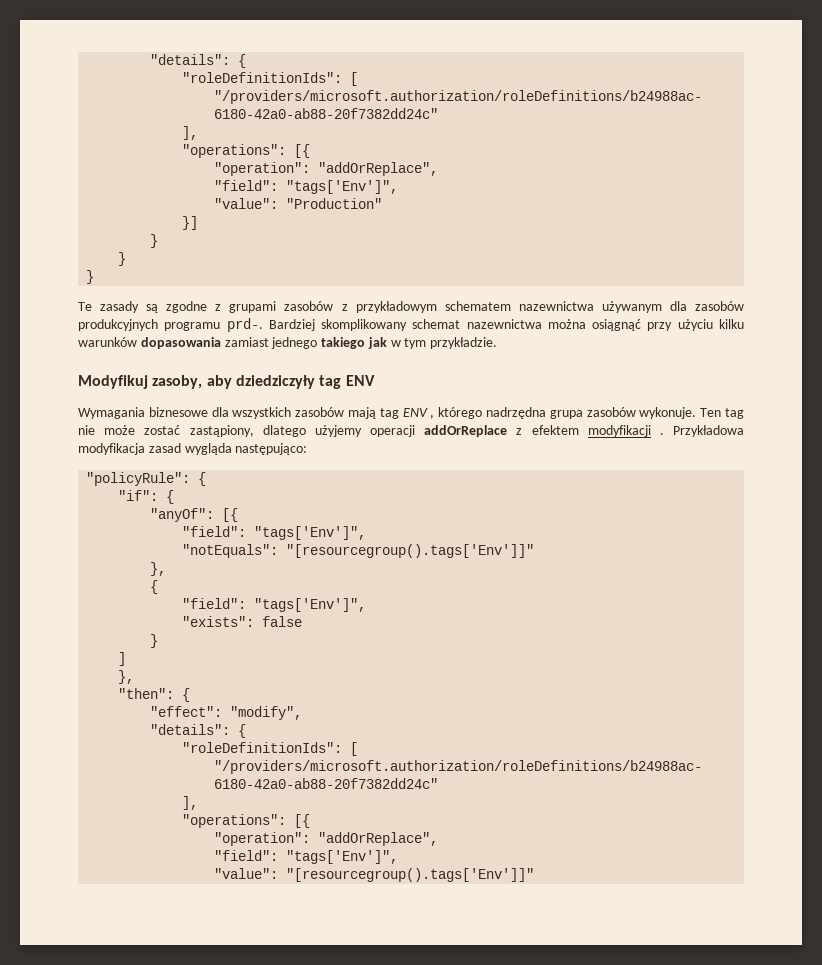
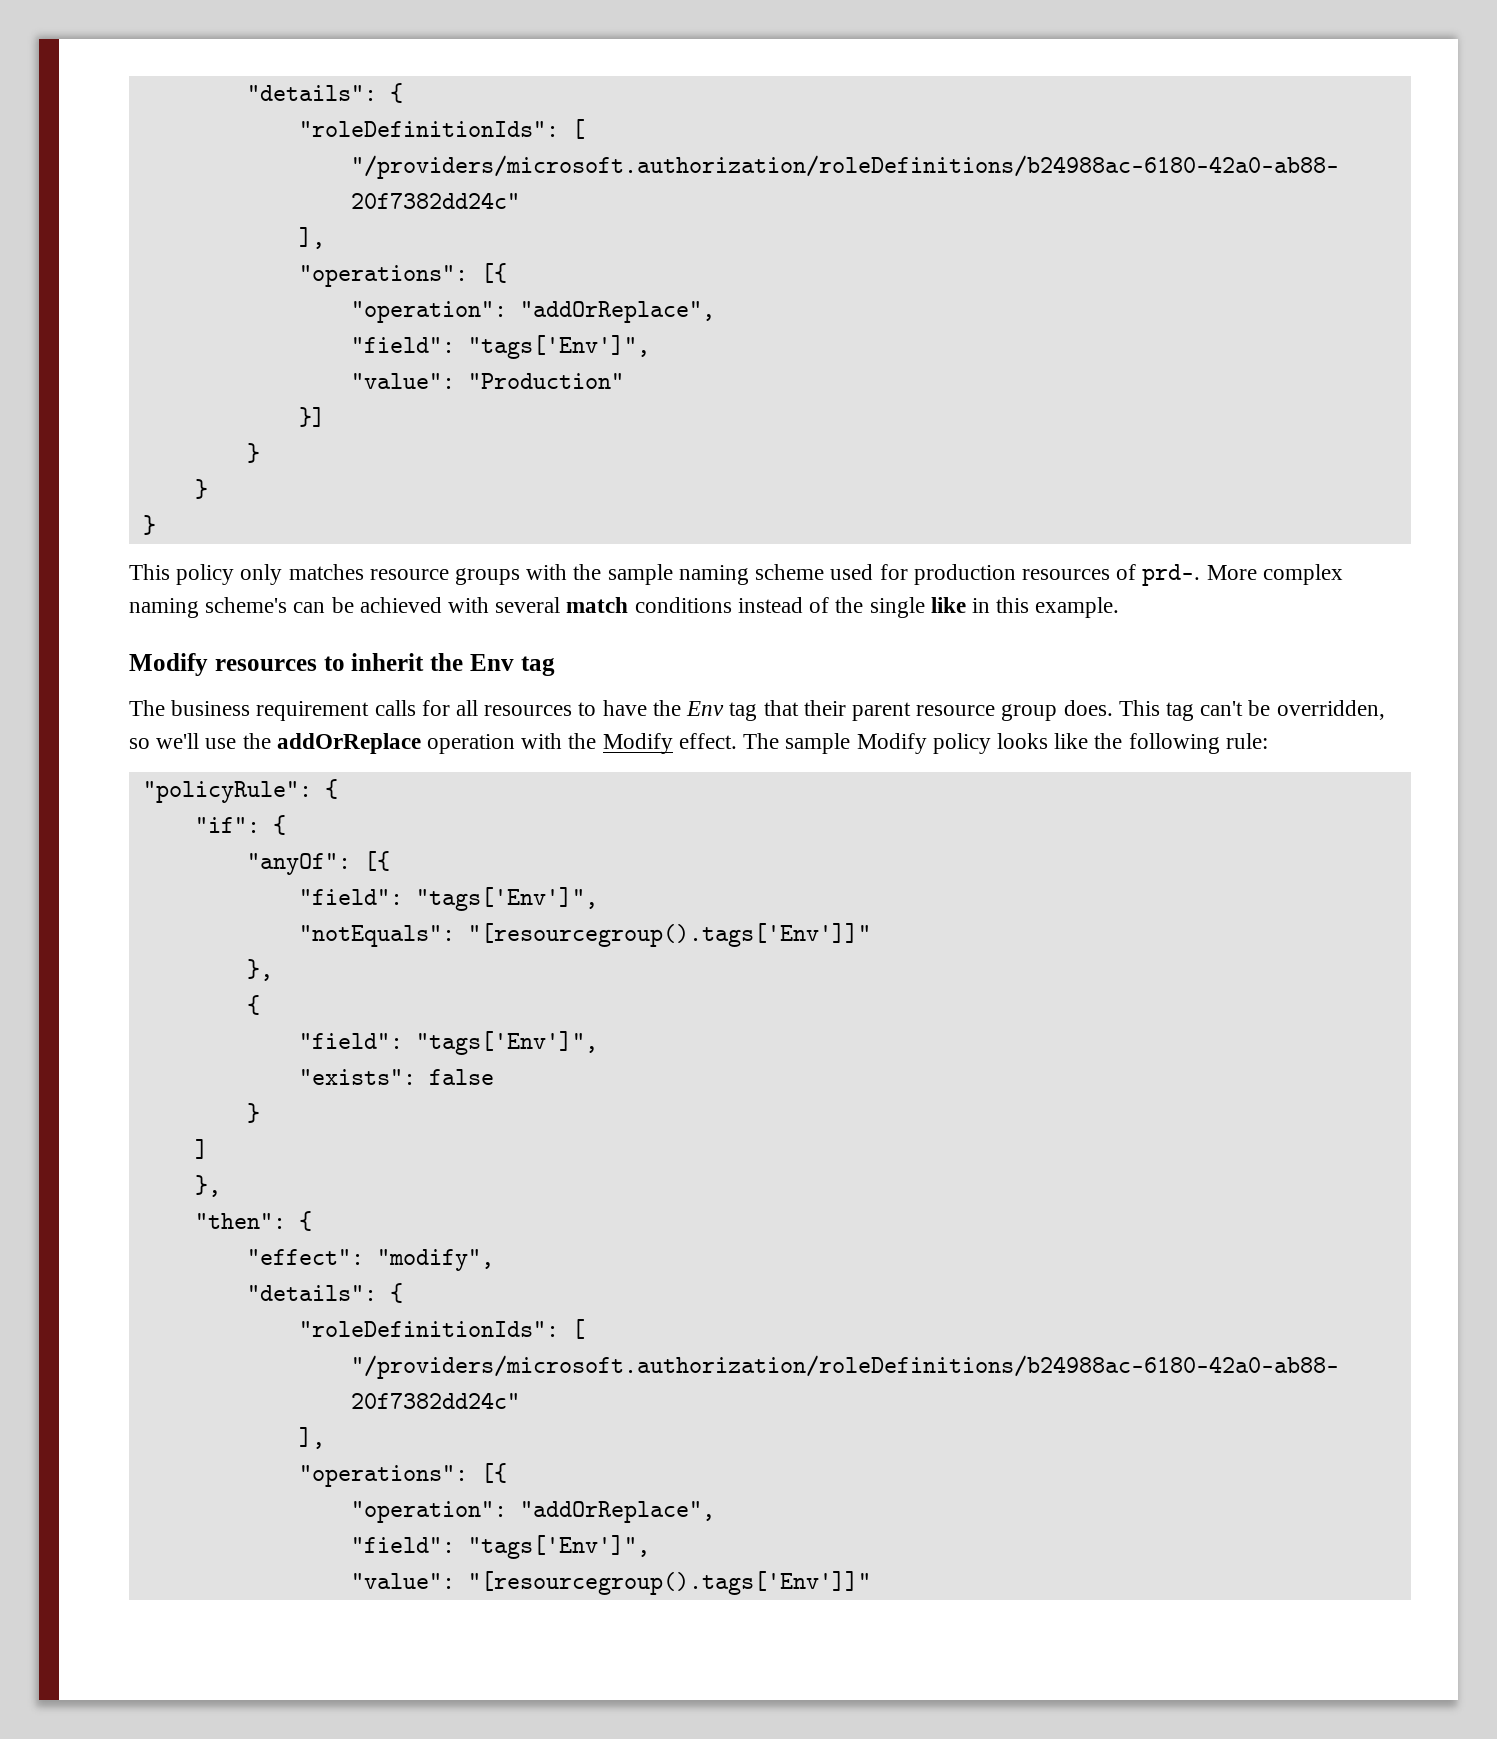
[78,301,744,313] [78,318,744,332] [78,337,498,349] [78,375,375,389] [78,407,744,419] [78,425,744,437] [78,443,308,455] Te zasady są zgodne z grupami zasobów z przykładowym schematem nazewnictwa używanym dla zasobów produkcyjnych programu prd-. Bardziej skomplikowany schemat nazewnictwa można osiągnąć przy użyciu kilku warunków dopasowania zamiast jednego takiego jak w tym przykładzie. // Modyfikuj zasoby, aby dziedziczyły tag ENV // Wymagania biznesowe dla wszystkich zasobów mają tag ENV , którego nadrzędna grupa zasobów wykonuje. Ten tag nie może zostać zastąpiony, dlatego użyjemy operacji addOrReplace z efektem modyfikacji . Przykładowa modyfikacja zasad wygląda następująco: -> [129,564,1343,586] [129,597,1120,618] [129,653,555,676] [129,700,1385,721] [129,733,1268,754] This policy only matches resource groups with the sample naming scheme used for production resources of prd-. More complex naming scheme's can be achieved with several match conditions instead of the single like in this example. // Modify resources to inherit the Env tag // The business requirement calls for all resources to have the Env tag that their parent resource group does. This tag can't be overridden, so we'll use the addOrReplace operation with the Modify effect. The sample Modify policy looks like the following rule:

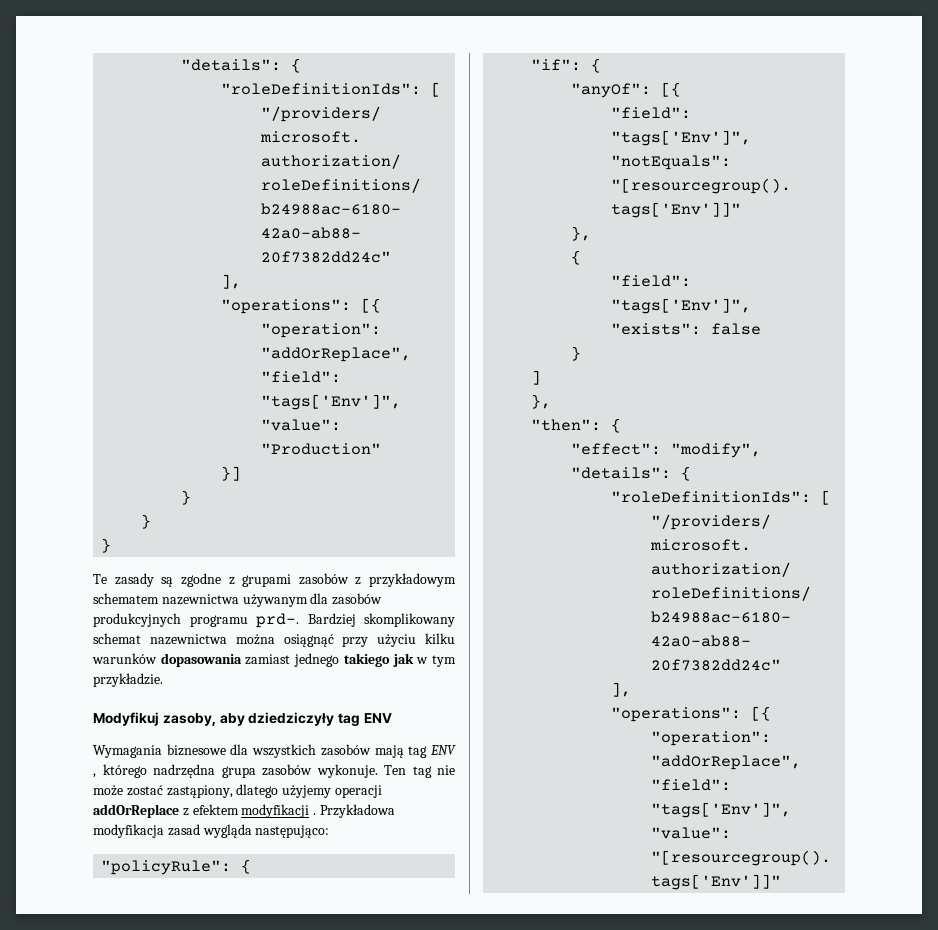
[129,564,1343,586] [129,597,1120,618] [129,653,555,676] [129,700,1385,721] [129,733,1268,754] This policy only matches resource groups with the sample naming scheme used for production resources of prd-. More complex naming scheme's can be achieved with several match conditions instead of the single like in this example. // Modify resources to inherit the Env tag // The business requirement calls for all resources to have the Env tag that their parent resource group does. This tag can't be overridden, so we'll use the addOrReplace operation with the Modify effect. The sample Modify policy looks like the following rule: -> [93,573,456,587] [93,593,383,607] [93,613,455,628] [93,633,455,647] [92,653,457,667] [93,673,163,687] [93,712,392,726] [93,744,457,758] [93,764,455,778] [93,784,382,798] [93,804,395,818] [93,824,330,838] Te zasady są zgodne z grupami zasobów z przykładowym schematem nazewnictwa używanym dla zasobów produkcyjnych programu prd-. Bardziej skomplikowany schemat nazewnictwa można osiągnąć przy użyciu kilku warunków dopasowania zamiast jednego takiego jak w tym przykładzie. // Modyfikuj zasoby, aby dziedziczyły tag ENV // Wymagania biznesowe dla wszystkich zasobów mają tag ENV , którego nadrzędna grupa zasobów wykonuje. Ten tag nie może zostać zastąpiony, dlatego użyjemy operacji addOrReplace z efektem modyfikacji . Przykładowa modyfikacja zasad wygląda następująco:

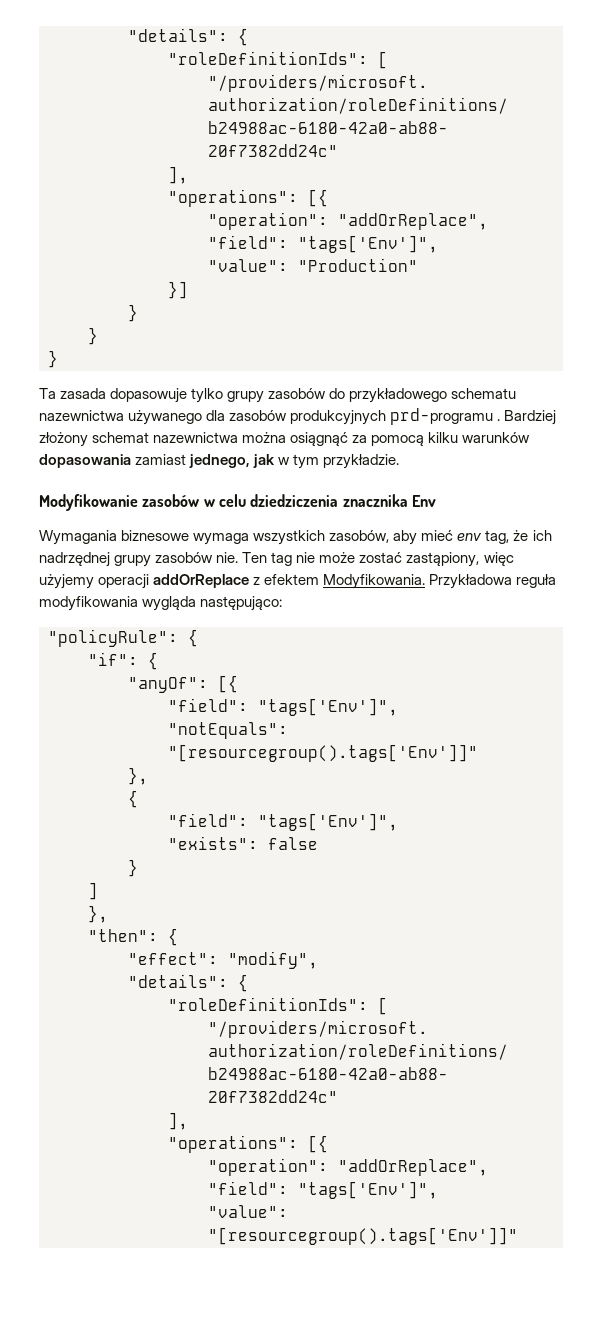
[93,573,456,587] [93,593,383,607] [93,613,455,628] Te zasady są zgodne z grupami zasobów z przykładowym schematem nazewnictwa używanym dla zasobów produkcyjnych programu prd-. Bardziej skomplikowany -> [39,388,517,403] [39,408,557,425] [39,432,88,447] Ta zasada dopasowuje tylko grupy zasobów do przykładowego schematu nazewnictwa używanego dla zasobów produkcyjnych prd-programu . Bardziej złożony
[342,634,417,647] przy użyciu -> [352,435,425,446] za pomocą
[294,653,390,667] jednego takiego -> [189,454,251,468] jednego,
[93,712,392,726] [93,744,457,758] [93,764,378,778] Modyfikuj zasoby, aby dziedziczyły tag ENV // Wymagania biznesowe dla wszystkich zasobów mają tag ENV , którego nadrzędna grupa zasobów wykonuje. -> [39,494,436,511] [39,530,552,545] [39,552,239,567] Modyfikowanie zasobów w celu dziedziczenia znacznika Env // Wymagania biznesowe wymaga wszystkich zasobów, aby mieć env tag, że ich nadrzędnej grupy zasobów nie.
[236,784,279,798] dlatego -> [483,552,514,566] więc
[241,804,395,818] [93,824,200,838] modyfikacji . Przykładowa modyfikacja zasad -> [323,574,557,589] [39,596,138,611] Modyfikowania. Przykładowa reguła modyfikowania

